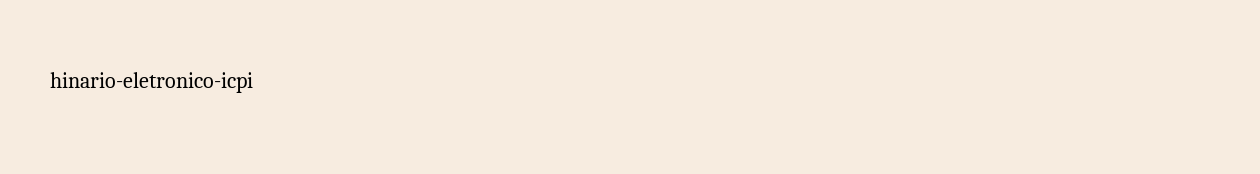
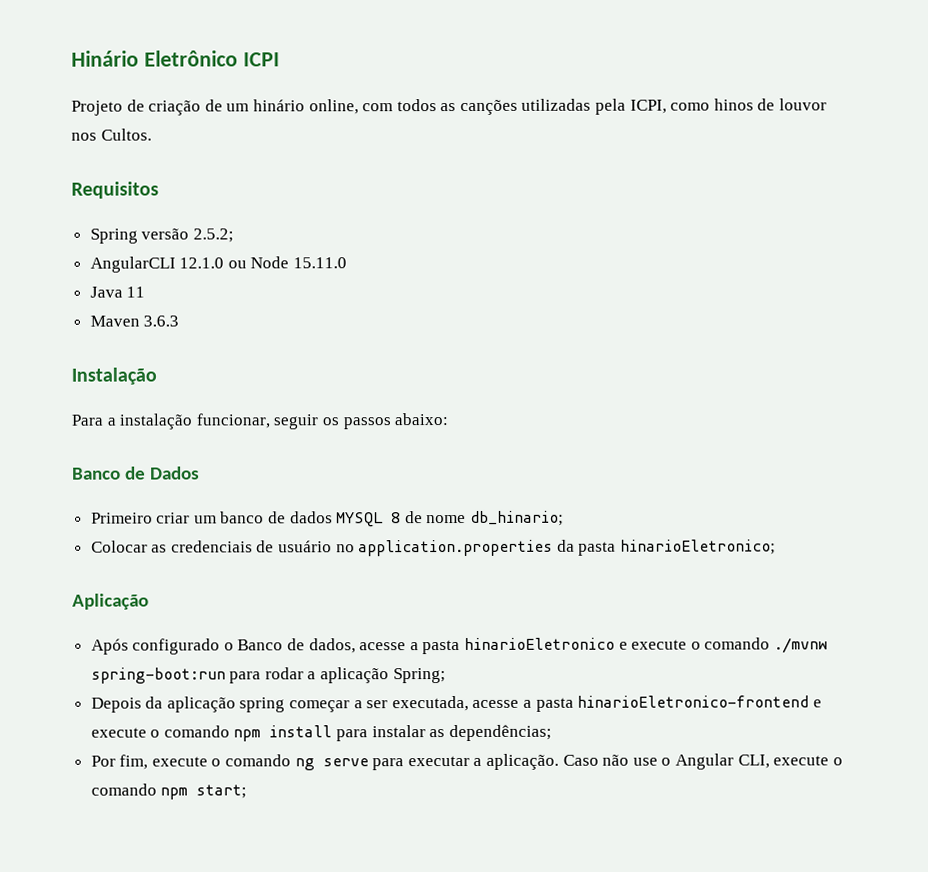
[50,72,253,93] hinario-eletronico-icpi -> [71,50,280,67] [71,98,828,116] [71,128,152,141] [71,181,159,199] [89,228,234,244] [89,256,348,273] [89,286,146,298] [89,315,180,327] [71,367,157,385] [71,413,449,430] [72,466,200,480] [90,510,565,528] [90,539,777,557] [72,593,149,610] [90,637,828,655] [90,667,446,684] [90,695,822,713] [90,724,552,742] [90,753,843,771] [90,783,248,800] Hinário Eletrônico ICPI // Projeto de criação de um hinário online, com todos as canções utilizadas pela ICPI, como hinos de louvor nos Cultos. // Requisitos // Spring versão 2.5.2; // AngularCLI 12.1.0 ou Node 15.11.0 // Java 11 // Maven 3.6.3 // Instalação // Para a instalação funcionar, seguir os passos abaixo: // Banco de Dados // Primeiro criar um banco de dados MYSQL 8 de nome db_hinario; // Colocar as credenciais de usuário no application.properties da pasta hinarioEletronico; // Aplicação // Após configurado o Banco de dados, acesse a pasta hinarioEletronico e execute o comando ./mvnw spring-boot:run para rodar a aplicação Spring; // Depois da aplicação spring começar a ser executada, acesse a pasta hinarioEletronico-frontend e execute o comando npm install para instalar as dependências; // Por fim, execute o comando ng serve para executar a aplicação. Caso não use o Angular CLI, execute o comando npm start;

